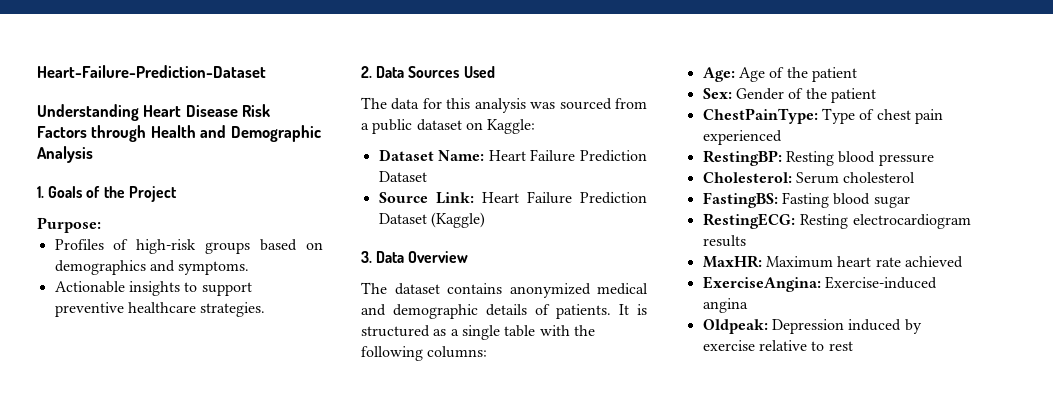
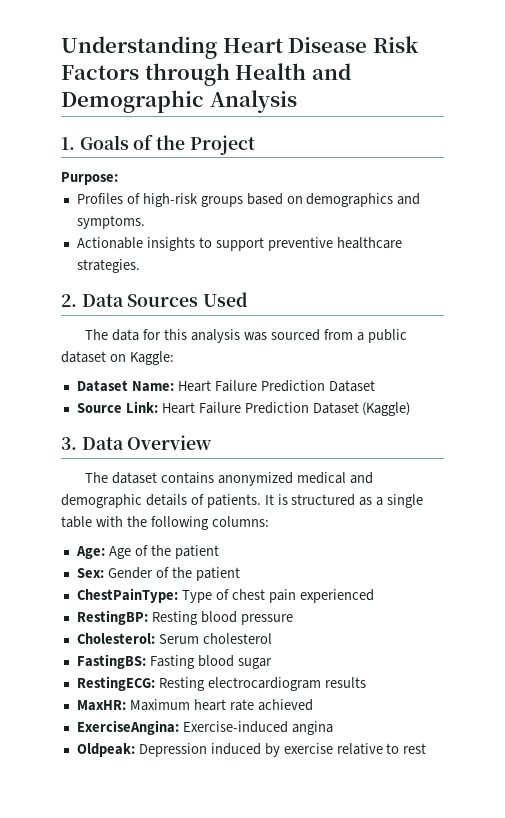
[37,65,266,78] Heart-Failure-Prediction-Dataset // -> (61, 47) none

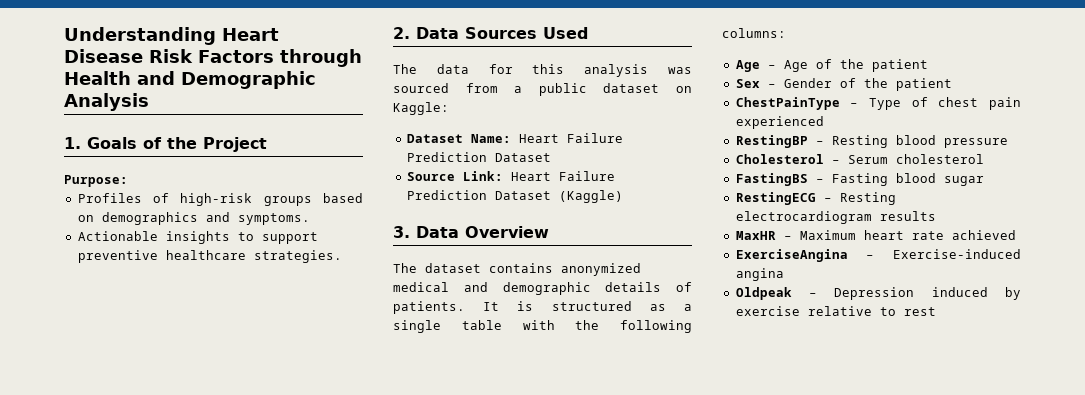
[75,546,105,559] Age: -> [735,60,776,72] Age –
[76,568,104,578] Sex: -> [735,79,776,88] Sex –
[76,588,178,603] ChestPainType: -> [735,97,859,110] ChestPainType –
[76,610,148,625] RestingBP: -> [735,135,824,148] RestingBP –
[76,633,155,644] Cholesterol: -> [735,154,840,164] Cholesterol –
[76,654,146,669] FastingBS: -> [735,173,824,186] FastingBS –
[76,676,155,691] RestingECG: -> [735,192,832,205] RestingECG –
[76,700,126,711] MaxHR: -> [735,231,792,240] MaxHR –
[76,720,179,735] ExerciseAngina: -> [735,249,875,262] ExerciseAngina –
[76,743,135,757] Oldpeak: -> [735,287,818,300] Oldpeak –

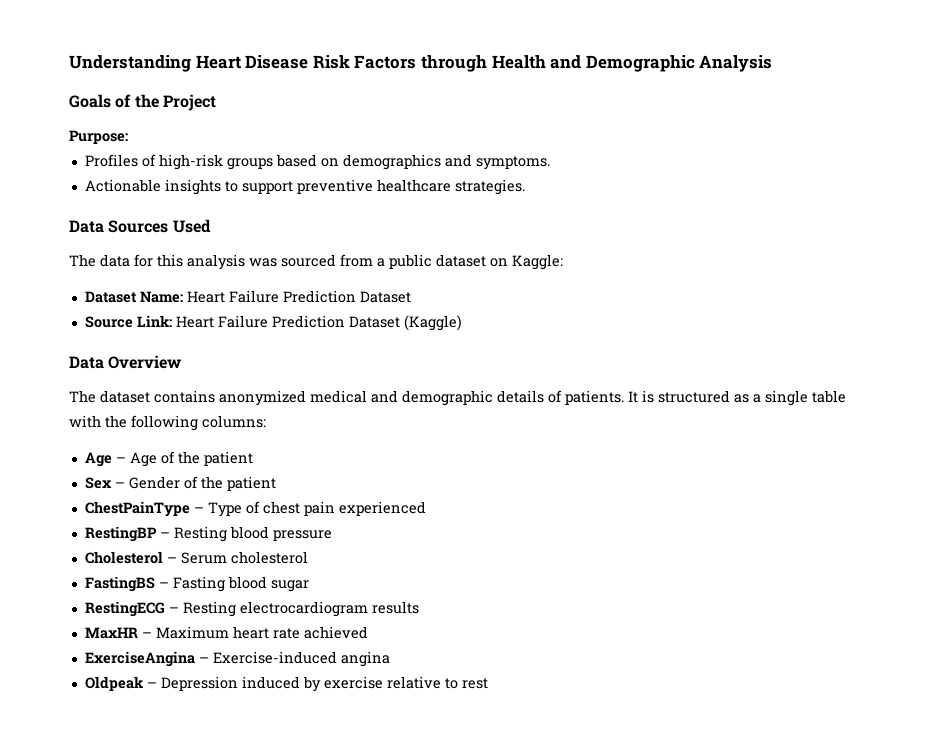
[64,137,81,149] 1. -> (773, 63) none
[393,27,410,39] 2. -> (525, 187) none
[393,226,410,238] 3. -> (462, 323) none

